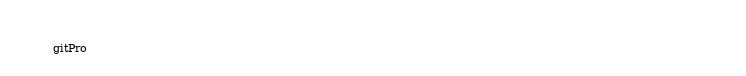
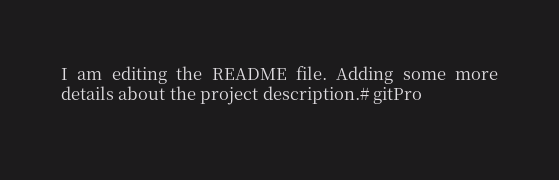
(53, 49) none -> [61,66,498,84] [61,86,370,105] I am editing the README file. Adding some more details about the project description.#

